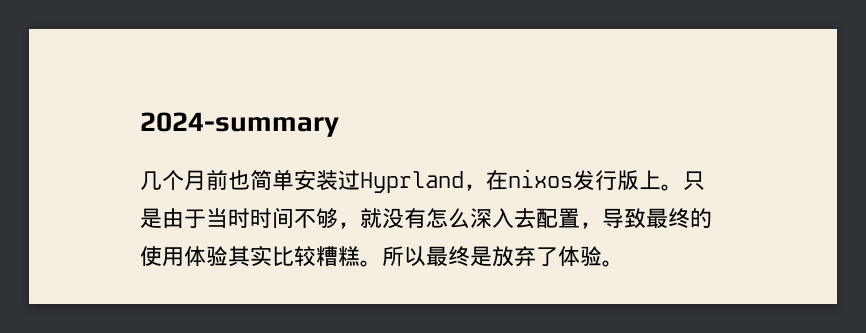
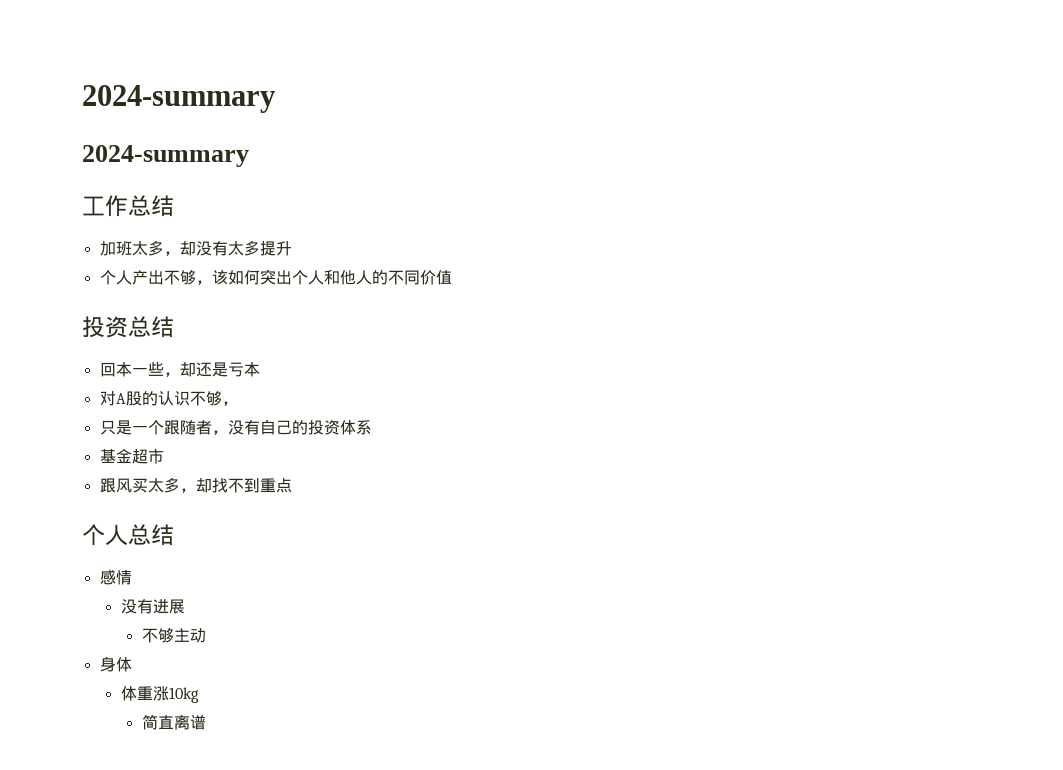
[140,112,339,137] [140,169,705,193] [140,207,712,229] [140,246,624,267] 2024-summary // 几个月前也简单安装过Hyprland，在nixos发行版上。只是由于当时时间不够，就没有怎么深入去配置，导致最终的使用体验其实比较糟糕。所以最终是放弃了体验。 -> [82,85,275,113] [82,145,249,167] [82,195,174,217] [99,240,292,256] [99,269,452,285] [82,316,174,338] [99,362,260,377] [99,391,238,406] [99,420,372,435] [99,448,164,464] [99,477,292,493] [82,524,174,546] [99,569,132,585] [120,599,185,614] [141,628,206,643] [99,656,132,672] [120,686,199,703] [141,714,206,730] 2024-summary // 2024-summary // 工作总结 // 加班太多，却没有太多提升 // 个人产出不够，该如何突出个人和他人的不同价值 // 投资总结 // 回本一些，却还是亏本 // 对A股的认识不够， // 只是一个跟随者，没有自己的投资体系 // 基金超市 // 跟风买太多，却找不到重点 // 个人总结 // 感情 // 没有进展 // 不够主动 // 身体 // 体重涨10kg // 简直离谱

